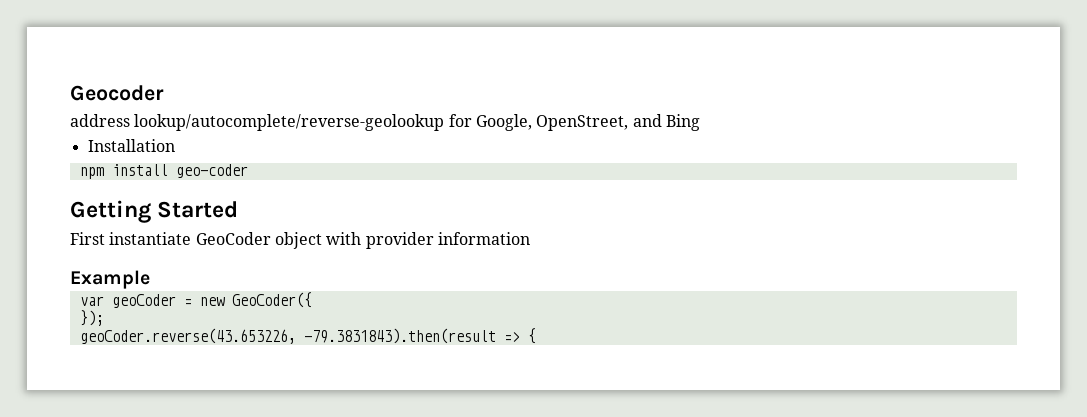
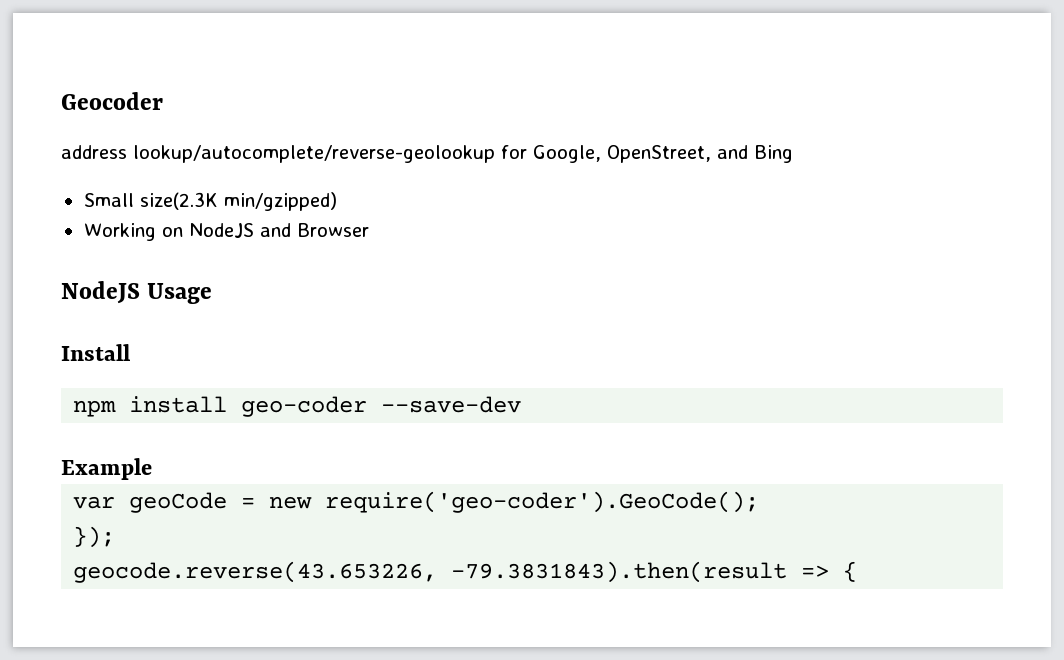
[87,139,175,152] [79,164,248,179] [70,200,239,223] [70,232,530,249] Installation // npm install geo-coder // Getting Started // First instantiate GeoCoder object with provider information -> [83,192,337,211] [83,223,369,241] [61,281,213,304] [61,344,130,361] [73,396,522,417] Small size(2.3K min/gzipped) // Working on NodeJS and Browser // NodeJS Usage // Install // npm install geo-coder --save-dev
[111,294,176,308] geoCoder -> [129,492,228,513] geoCode
[231,292,312,308] GeoCoder({ -> [325,491,760,513] require('geo-coder').GeoCode();
[79,328,296,344] geoCoder.reverse(43.653226, -> [73,561,438,583] geocode.reverse(43.653226,

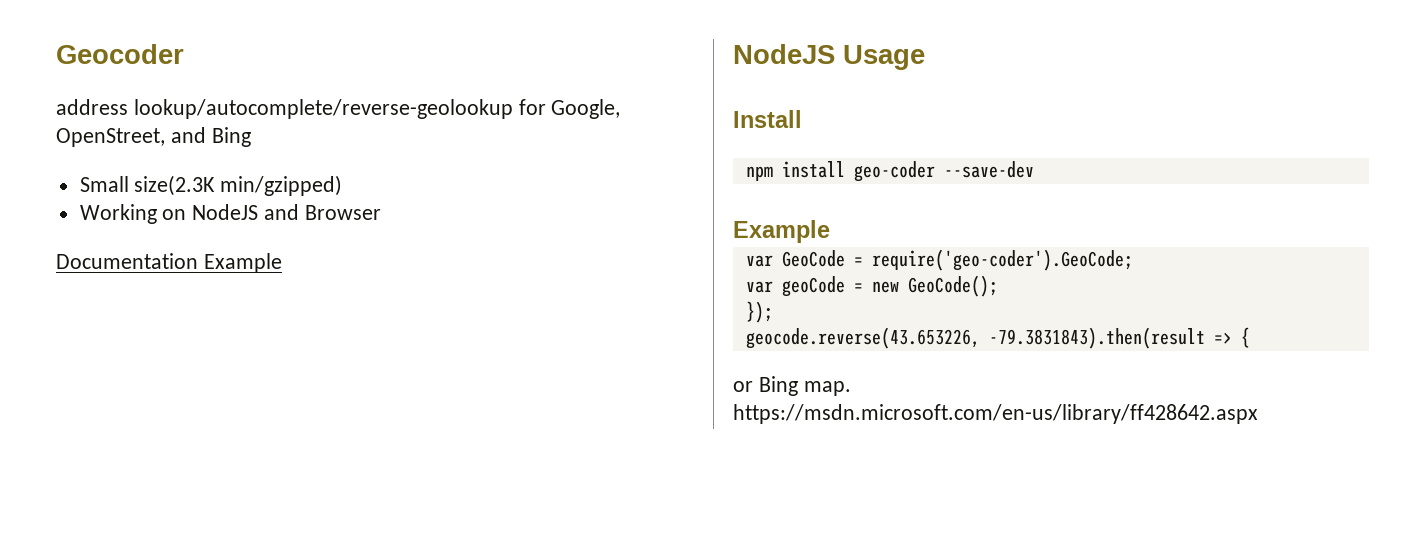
(369, 230) none -> [56,253,282,273] // Documentation Example
(152, 469) none -> [745,249,1133,271] // var GeoCode = require('geo-coder').GeoCode;
[325,491,760,513] require('geo-coder').GeoCode(); -> [907,275,998,297] GeoCode();
(858, 571) none -> [733,376,851,396] [733,404,1258,424] // or Bing map. https://msdn.microsoft.com/en-us/library/ff428642.aspx

